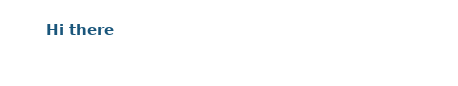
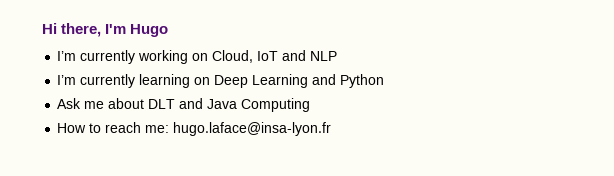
[69,24,114,35] there -> [61,23,169,37] [57,50,338,64] [57,74,385,88] [57,98,311,112] [57,122,332,136] there, I'm Hugo // I’m currently working on Cloud, IoT and NLP // I’m currently learning on Deep Learning and Python // Ask me about DLT and Java Computing // How to reach me: hugo.laface@insa-lyon.fr

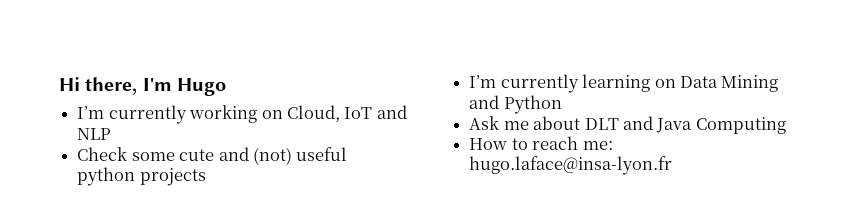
(338, 56) none -> [77,147,348,165] [77,167,206,186] // Check some cute and (not) useful python projects
[214,74,309,88] Deep Learning -> [679,75,779,92] Data Mining

